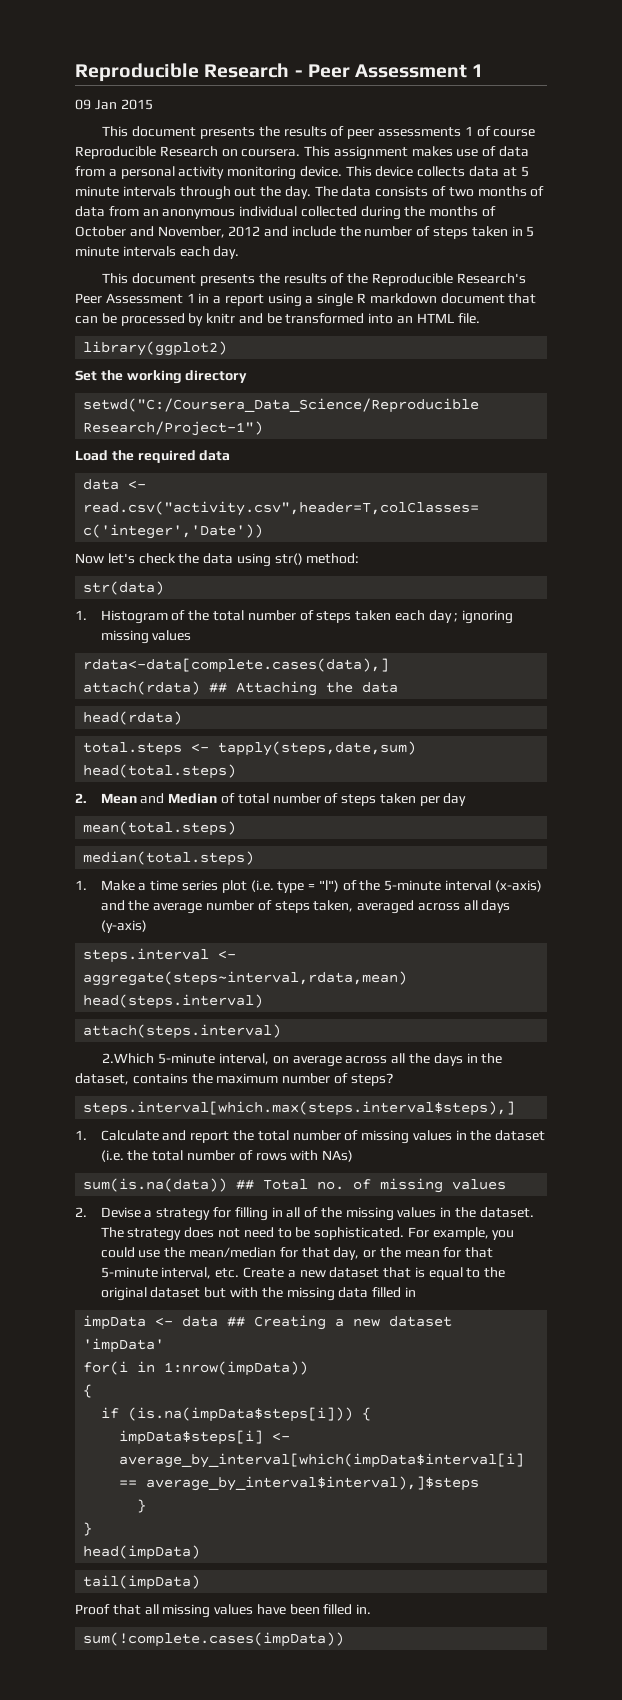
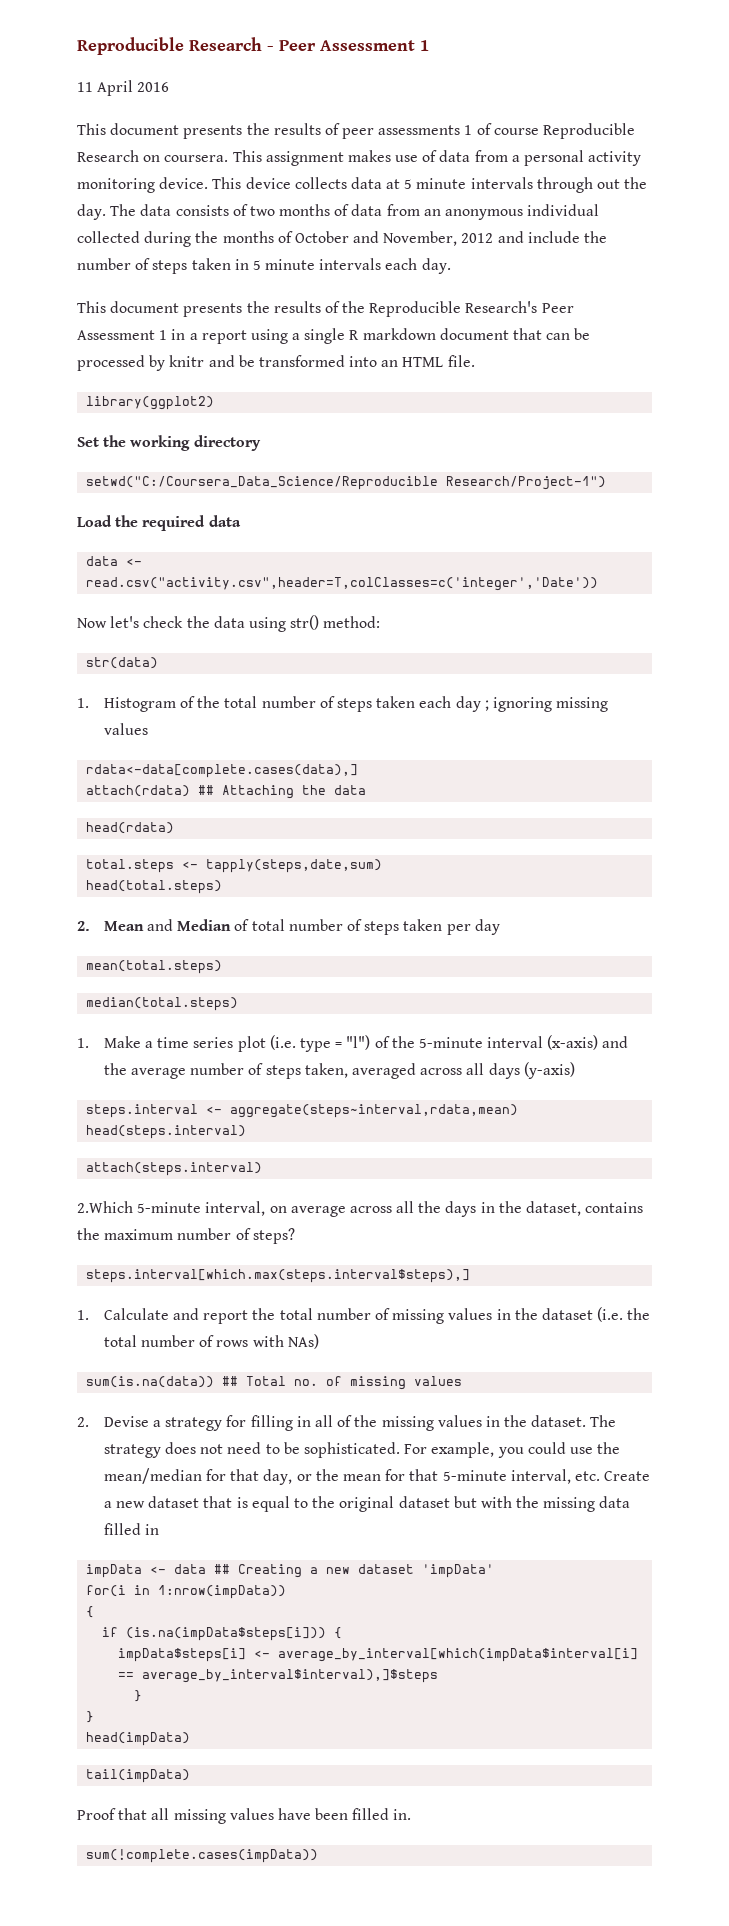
[75,99,153,110] 09 Jan 2015 -> [77,80,170,96] 11 April 2016

